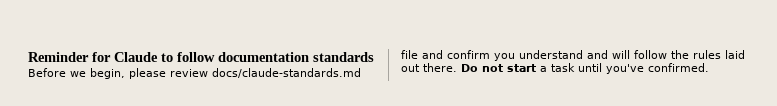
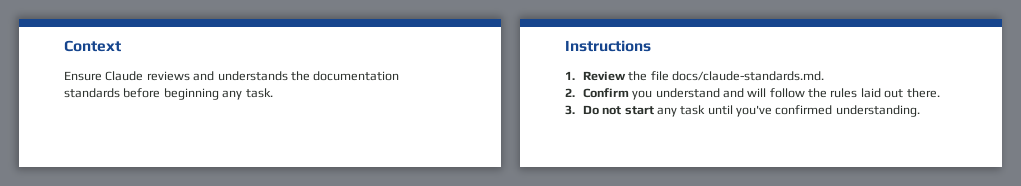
[28,52,374,62] [28,68,361,79] [401,50,490,59] Reminder for Claude to follow documentation standards // Before we begin, please review docs/claude-standards.md file and confirm -> [64,40,121,52] [64,71,400,81] [64,88,273,100] [565,40,651,52] [565,71,824,81] [565,88,629,98] Context // Ensure Claude reviews and understands the documentation standards before beginning any task. // Instructions // 1. Review the file docs/claude-standards.md. // 2. Confirm
(457, 67) none -> [565,105,575,115] // 3.
[540,66,547,72] a -> [656,107,677,117] any
[648,63,709,72] confirmed. -> [775,105,920,117] confirmed understanding.

